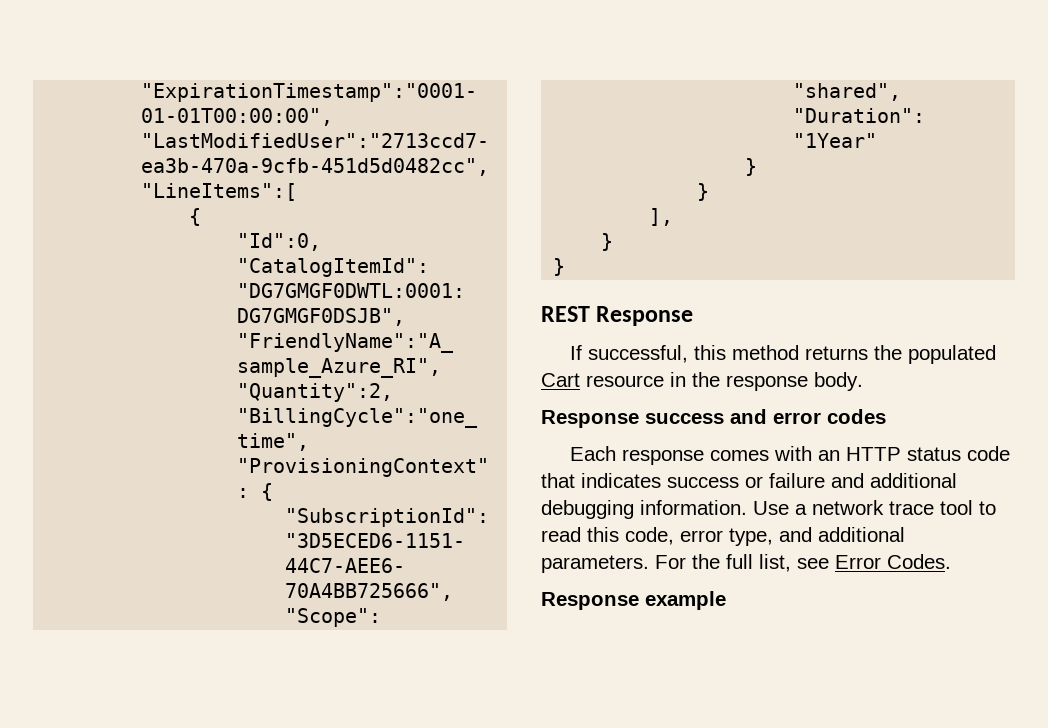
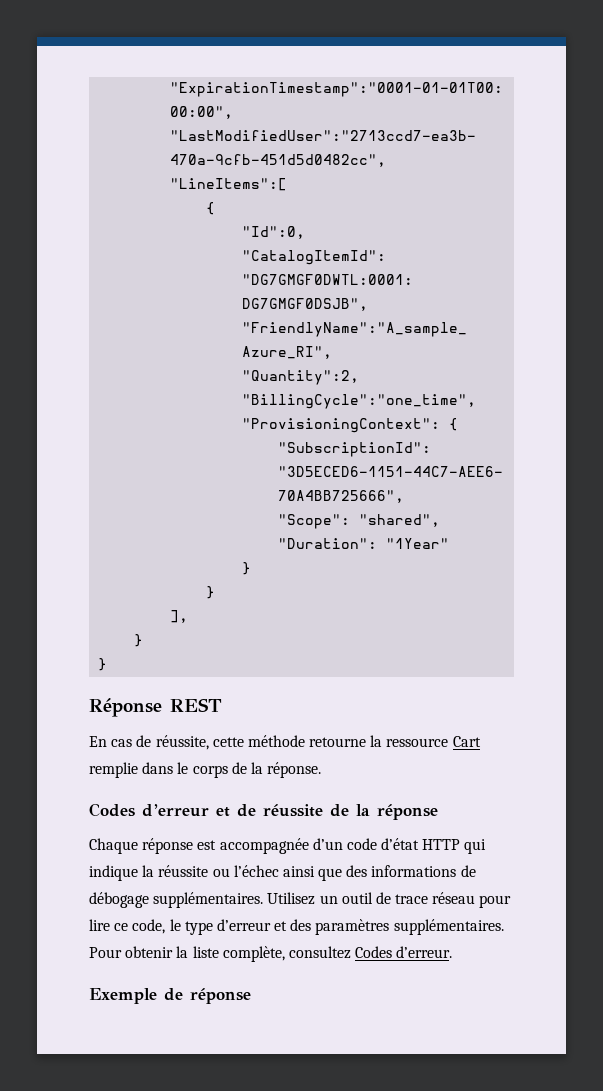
(566, 267) none -> [89,698,162,717] Réponse
[596,306,694,326] [569,345,996,364] [541,372,863,391] [541,409,886,428] [569,446,1010,465] [541,473,957,488] [541,500,996,519] [541,527,905,546] [541,554,951,573] [541,591,726,610] Response // If successful, this method returns the populated Cart resource in the response body. // Response success and error codes // Each response comes with an HTTP status code that indicates success or failure and additional debugging information. Use a network trace tool to read this code, error type, and additional parameters. For the full list, see Error Codes. // Response example -> [89,735,481,750] [89,762,322,778] [89,803,438,820] [89,838,487,854] [89,865,476,881] [89,892,512,908] [89,919,504,935] [89,946,453,962] [89,988,251,1004] // En cas de réussite, cette méthode retourne la ressource Cart remplie dans le corps de la réponse. // Codes d’erreur et de réussite de la réponse // Chaque réponse est accompagnée d’un code d’état HTTP qui indique la réussite ou l’échec ainsi que des informations de débogage supplémentaires. Utilisez un outil de trace réseau pour lire ce code, le type d’erreur et des paramètres supplémentaires. Pour obtenir la liste complète, consultez Codes d’erreur. // Exemple de réponse

